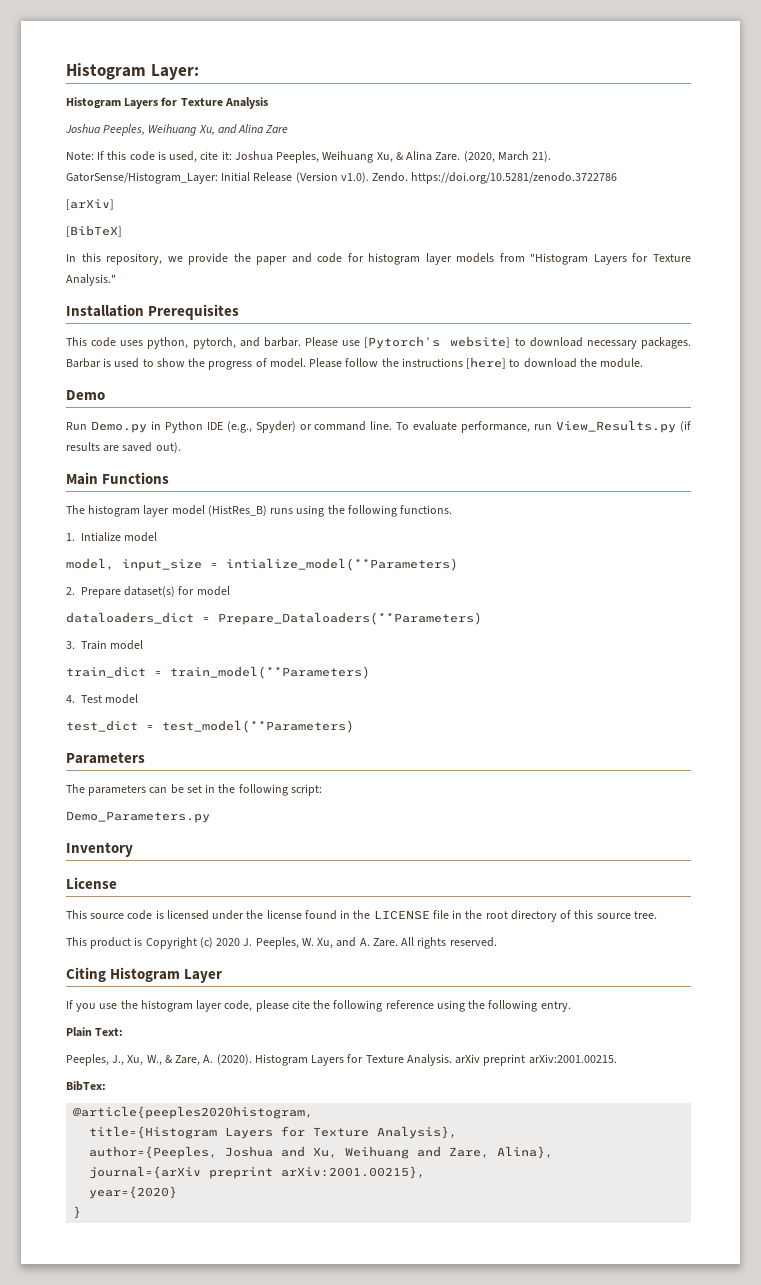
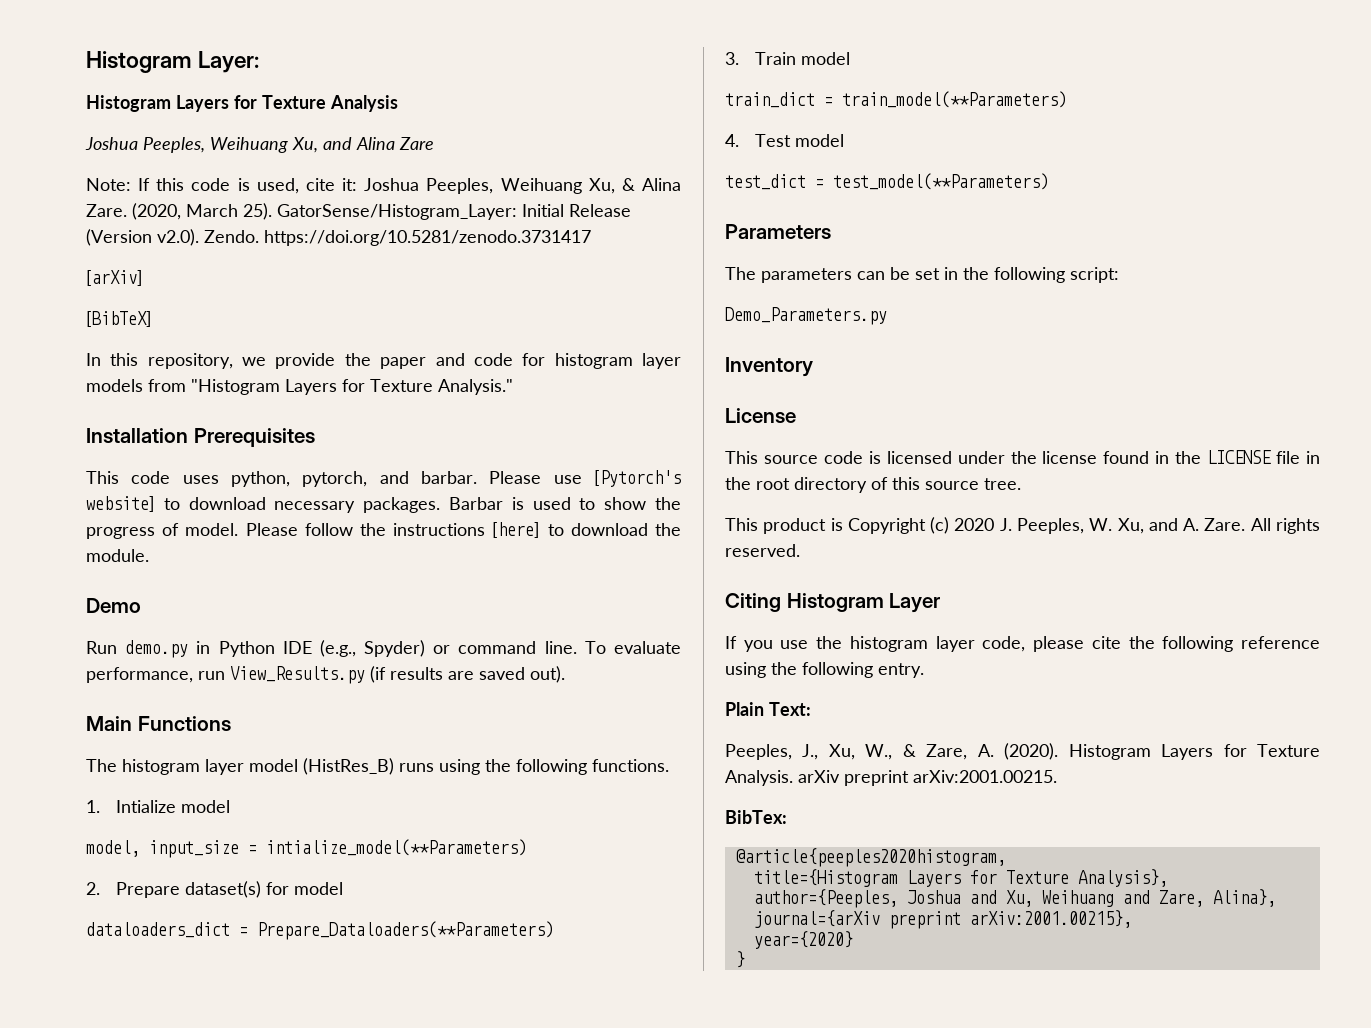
[532,151,552,162] 21). -> [243,203,272,220] 25).
[340,172,618,184] v1.0). Zendo. https://doi.org/10.5281/zenodo.3722786 -> [157,229,591,246] v2.0). Zendo. https://doi.org/10.5281/zenodo.3731417
[90,421,147,433] Demo.py -> [125,640,189,658] demo.py

